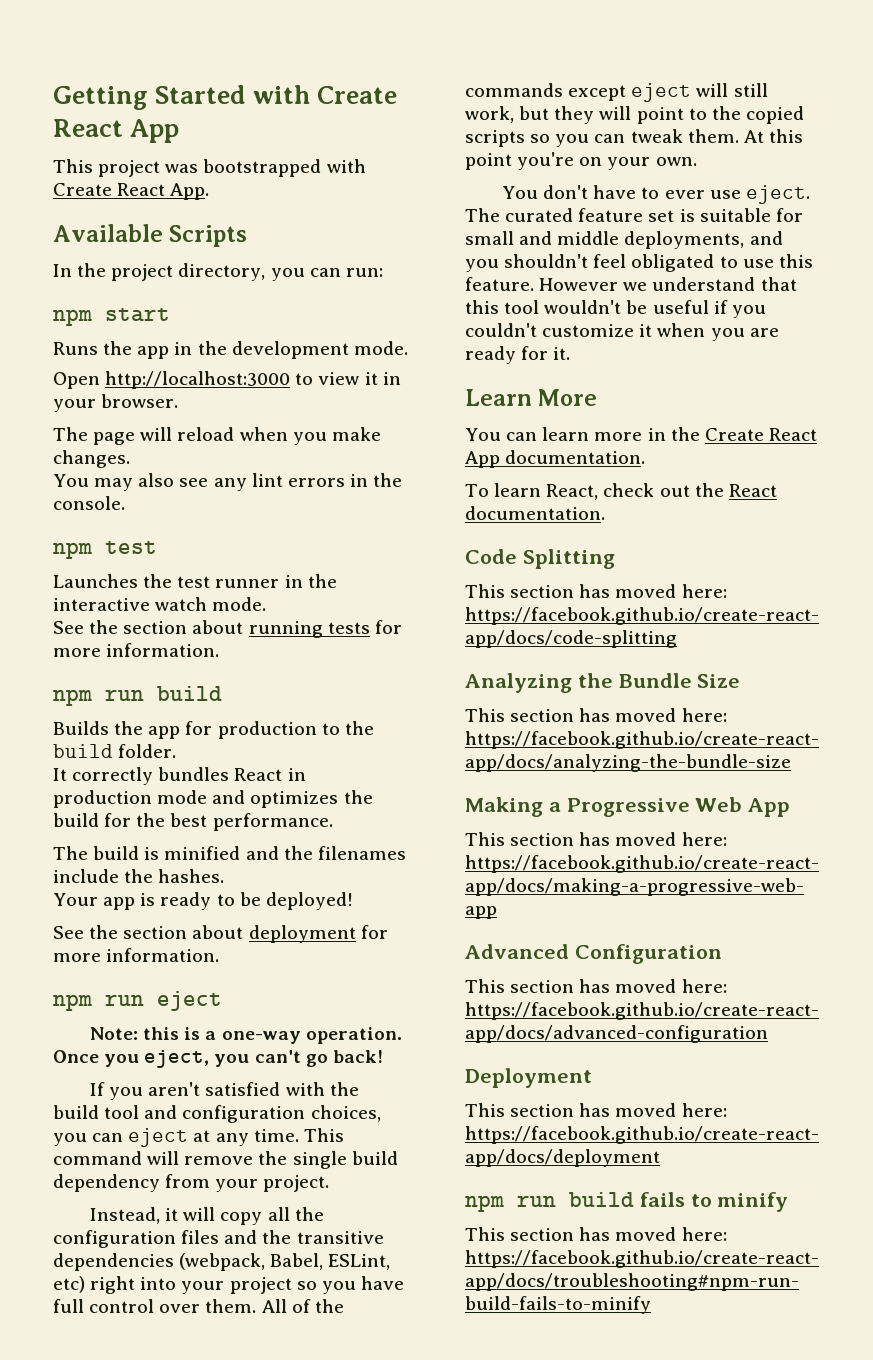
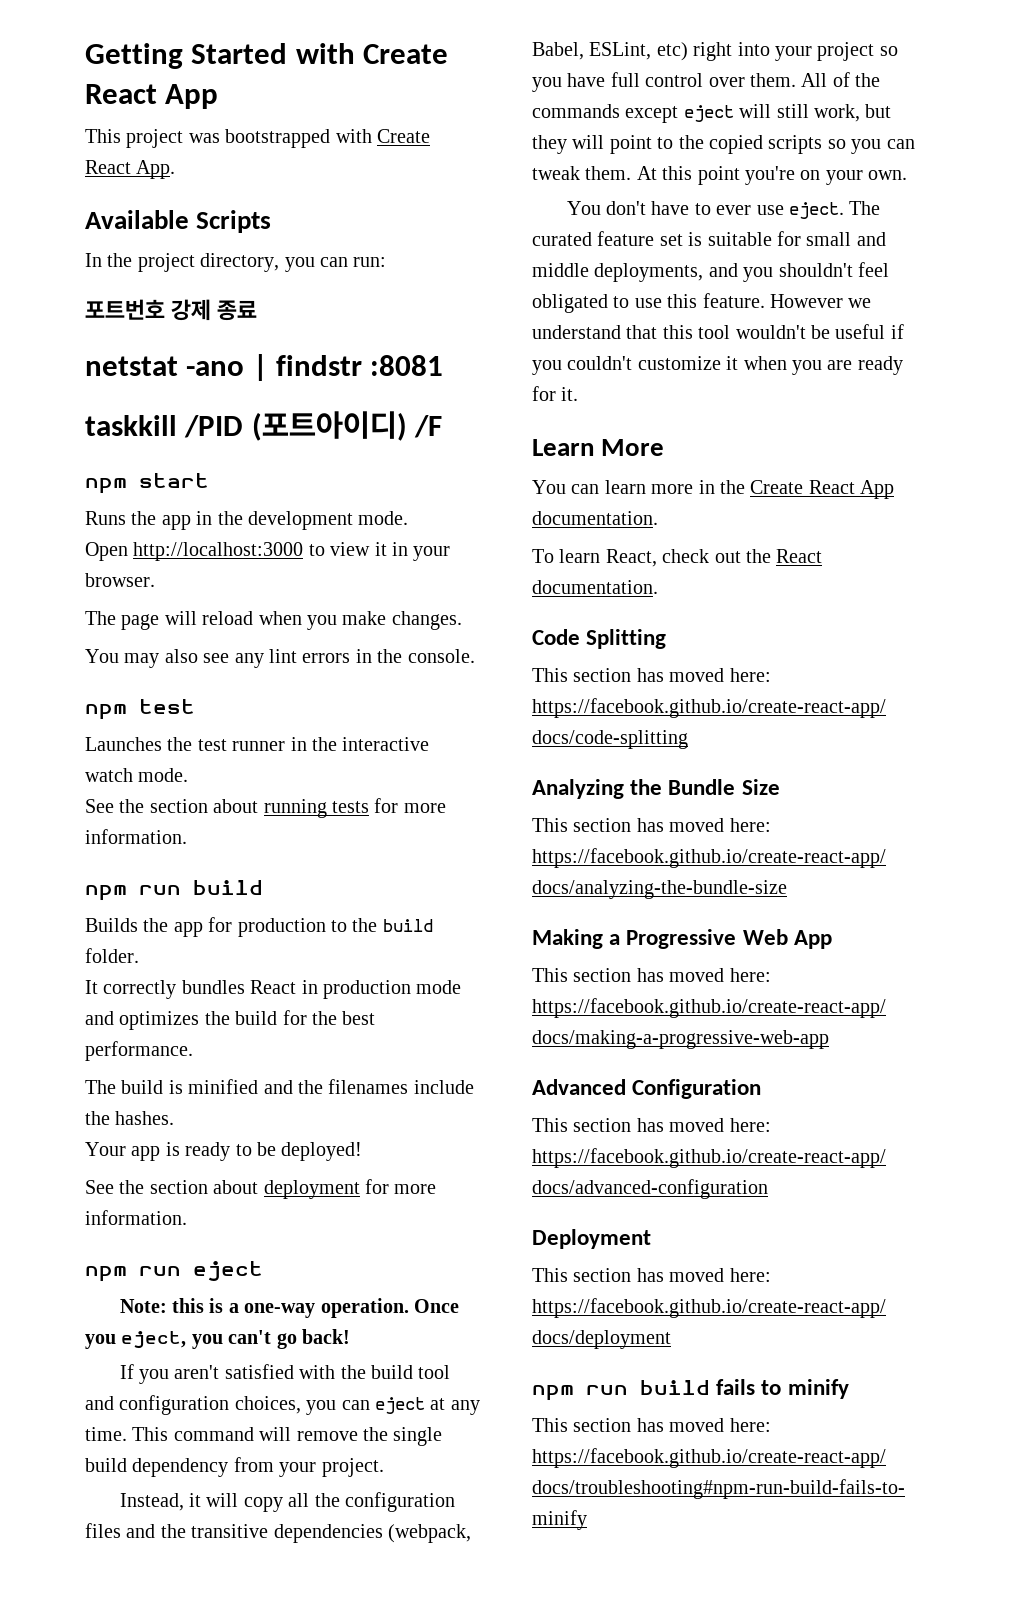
(383, 272) none -> [85,299,258,321] [85,354,444,381] [85,411,443,441] // 포트번호 강제 종료 // netstat -ano | findstr :8081 // taskkill /PID (포트아이디) /F

